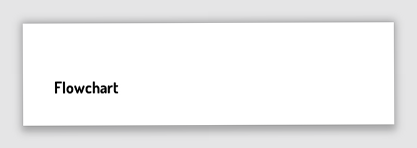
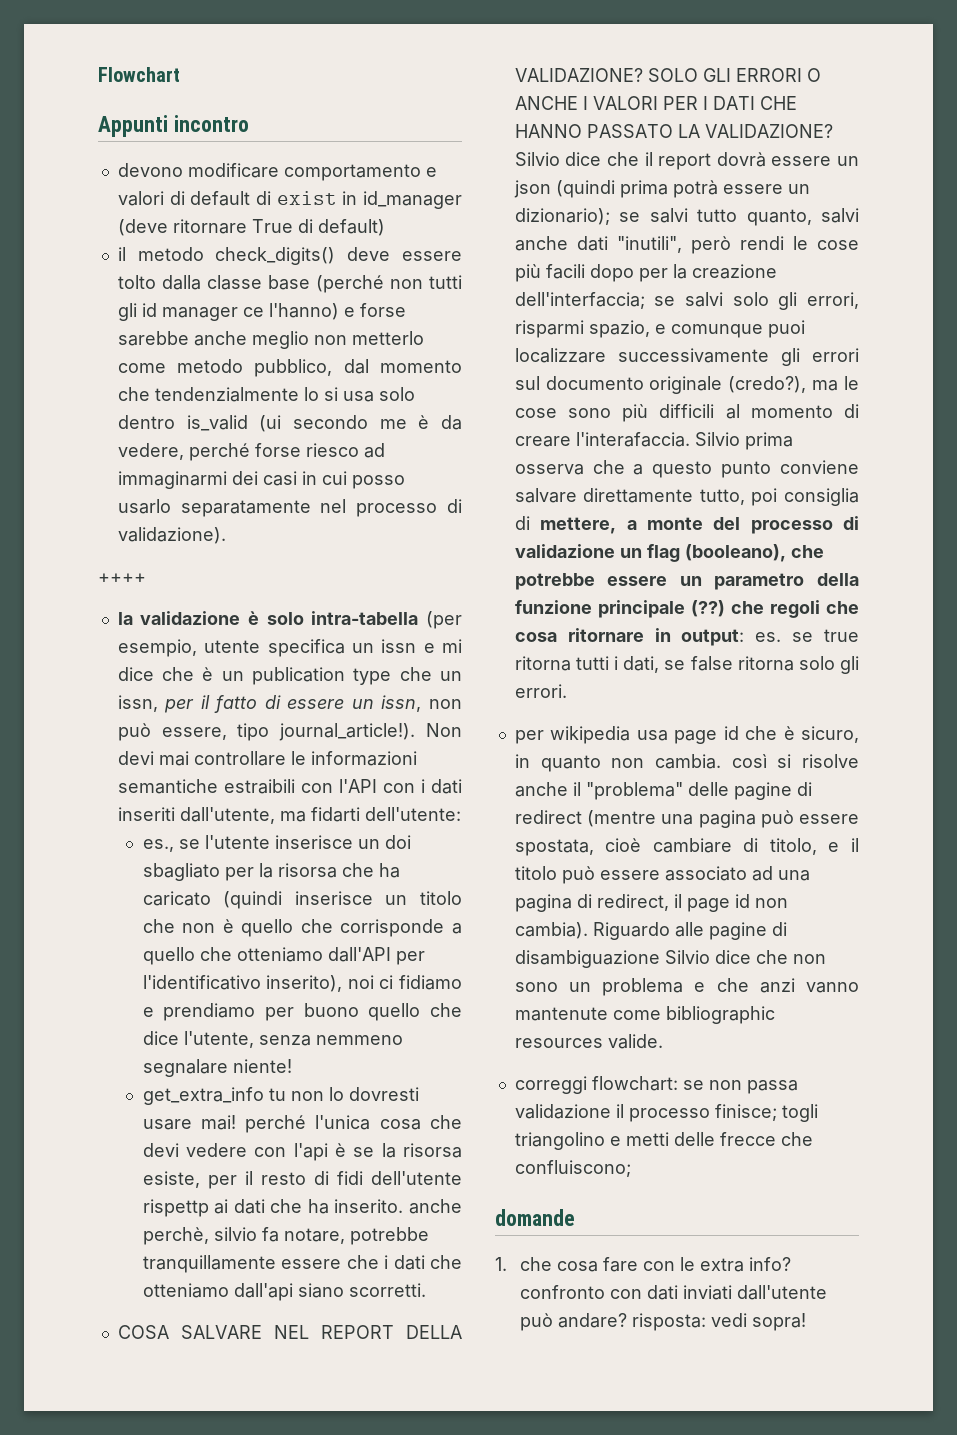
(120, 87) none -> [98,115,249,137] [117,163,437,181] [117,191,462,209] [117,219,385,236] [117,247,462,265] [117,275,462,293] [117,303,406,321] [117,331,424,349] [117,359,462,377] [117,387,415,402] [117,415,462,432] [117,443,385,461] [117,471,405,489] [117,499,462,517] [117,527,226,544] [98,573,146,583] [117,611,462,629] [117,639,462,657] [117,667,462,685] [117,695,462,713] [117,723,462,741] [117,751,417,766] [117,779,462,794] [117,807,461,824] [142,835,411,852] [142,863,400,881] [142,891,462,909] [142,919,462,937] [142,947,425,965] [142,975,462,992] [142,1003,462,1021] [142,1031,403,1048] [142,1059,292,1077] [142,1087,419,1105] [142,1115,463,1133] [142,1143,462,1161] [142,1171,462,1189] [142,1199,462,1217] [142,1227,429,1245] [142,1255,462,1273] [142,1283,426,1301] [117,1325,462,1339] [514,68,821,82] [514,96,797,110] [514,124,833,138] [514,152,859,170] [513,180,810,198] [514,208,859,226] [514,236,859,254] [514,264,777,282] [514,292,859,310] [514,320,805,338] [514,348,859,366] [514,376,859,394] [514,404,859,422] [514,432,793,450] [514,460,859,478] [514,488,859,506] [514,516,859,534] [514,544,824,562] [514,573,859,590] [514,600,859,618] [514,628,859,646] [514,656,859,674] [514,684,567,698] [514,726,859,744] [514,754,859,772] [514,782,812,800] [514,810,859,828] [514,838,859,856] [514,866,810,884] [514,894,788,912] [514,922,787,940] [514,950,826,968] [514,978,859,996] [514,1006,775,1024] [514,1034,663,1049] [514,1076,798,1094] [514,1104,818,1122] [514,1132,813,1150] [514,1160,631,1177] [495,1209,575,1226] [495,1257,791,1272] [519,1285,827,1300] [519,1313,806,1331] // Appunti incontro // devono modificare comportamento e valori di default di exist in id_manager (deve ritornare True di default) // il metodo check_digits() deve essere tolto dalla classe base (perché non tutti gli id manager ce l'hanno) e forse sarebbe anche meglio non metterlo come metodo pubblico, dal momento che tendenzialmente lo si usa solo dentro is_valid (ui secondo me è da vedere, perché forse riesco ad immaginarmi dei casi in cui posso usarlo separatamente nel processo di validazione). // ++++ // la validazione è solo intra-tabella (per esempio, utente specifica un issn e mi dice che è un publication type che un issn, per il fatto di essere un issn, non può essere, tipo journal_article!). Non devi mai controllare le informazioni semantiche estraibili con l'API con i dati inseriti dall'utente, ma fidarti dell'utente: // es., se l'utente inserisce un doi sbagliato per la risorsa che ha caricato (quindi inserisce un titolo che non è quello che corrisponde a quello che otteniamo dall'API per l'identificativo inserito), noi ci fidiamo e prendiamo per buono quello che dice l'utente, senza nemmeno segnalare niente! // get_extra_info tu non lo dovresti usare mai! perché l'unica cosa che devi vedere con l'api è se la risorsa esiste, per il resto di fidi dell'utente rispettp ai dati che ha inserito. anche perchè, silvio fa notare, potrebbe tranquillamente essere che i dati che otteniamo dall'api siano scorretti. // COSA SALVARE NEL REPORT DELLA VALIDAZIONE? SOLO GLI ERRORI O ANCHE I VALORI PER I DATI CHE HANNO PASSATO LA VALIDAZIONE? Silvio dice che il report dovrà essere un json (quindi prima potrà essere un dizionario); se salvi tutto quanto, salvi anche dati "inutili", però rendi le cose più facili dopo per la creazione dell'interfaccia; se salvi solo gli errori, risparmi spazio, e comunque puoi localizzare successivamente gli errori sul documento originale (credo?), ma le cose sono più difficili al momento di creare l'interafaccia. Silvio prima osserva che a questo punto conviene salvare direttamente tutto, poi consiglia di mettere, a monte del processo di validazione un flag (booleano), che potrebbe essere un parametro della funzione principale (??) che regoli che cosa ritornare in output: es. se true ritorna tutti i dati, se false ritorna solo gli errori. // per wikipedia usa page id che è sicuro, in quanto non cambia. così si risolve anche il "problema" delle pagine di redirect (mentre una pagina può essere spostata, cioè cambiare di titolo, e il titolo può essere associato ad una pagina di redirect, il page id non cambia). Riguardo alle pagine di disambiguazione Silvio dice che non sono un problema e che anzi vanno mantenute come bibliographic resources valide. // correggi flowchart: se non passa validazione il processo finisce; togli triangolino e metti delle frecce che confluiscono; // domande // 1. che cosa fare con le extra info? confronto con dati inviati dall'utente può andare? risposta: vedi sopra!

